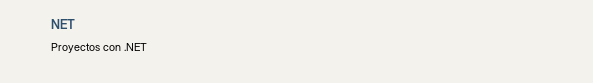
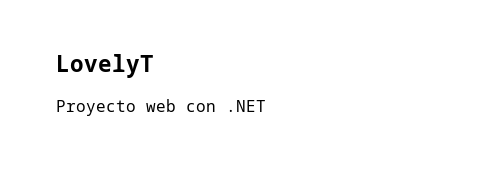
[51,19,75,29] [51,43,100,53] NET // Proyectos -> [56,54,154,78] [56,99,176,116] LovelyT // Proyecto web

